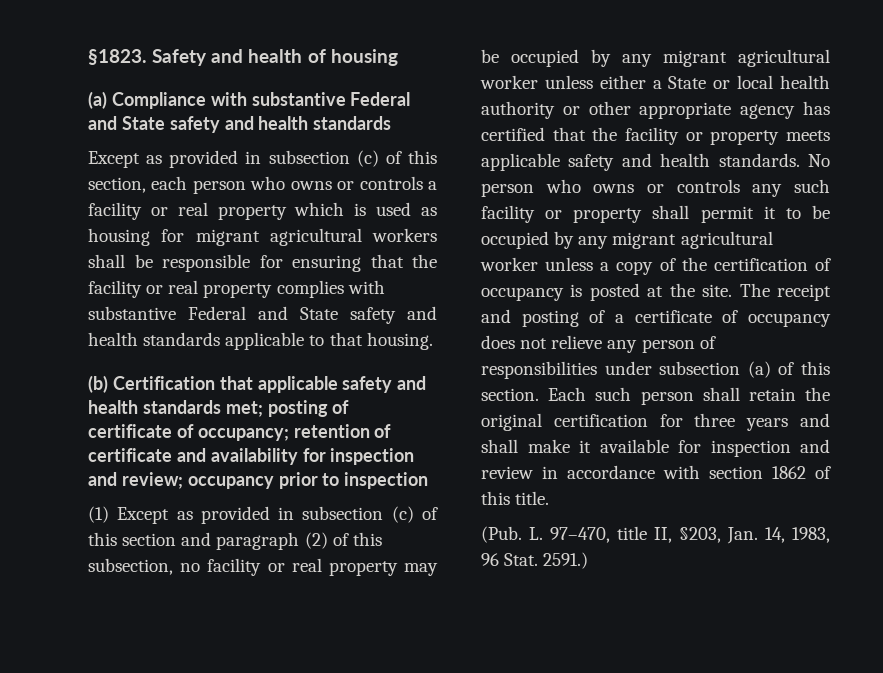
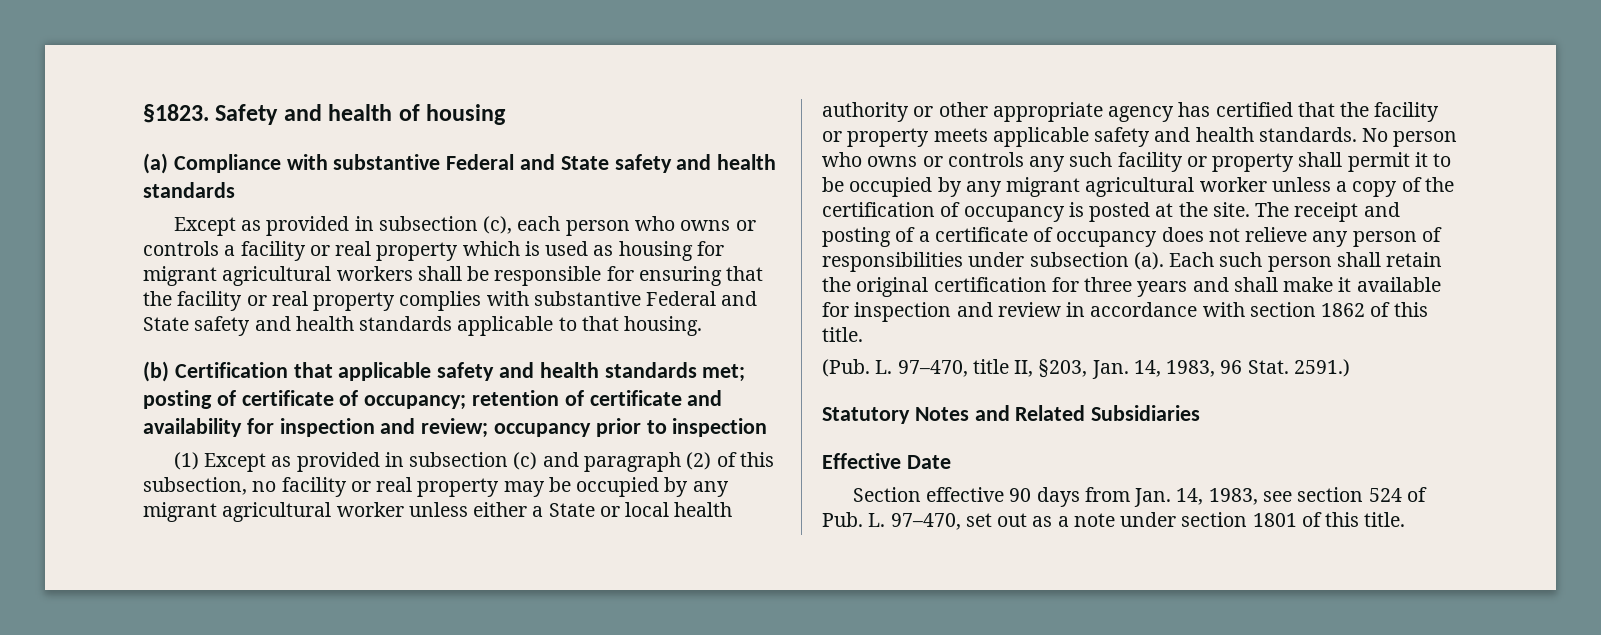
[356,150,438,167] [88,177,146,193] (c) of this section, -> [483,216,513,234] (c),
[421,507,438,520] [88,532,177,546] of this section -> (538, 461) none
[747,361,831,378] [481,388,539,401] (a) of this section. -> [1133,252,1164,270] (a).
(589, 560) none -> [822,405,1201,424] [822,453,951,469] [852,487,1427,507] [822,512,1406,530] // Statutory Notes and Related Subsidiaries // Effective Date // Section effective 90 days from Jan. 14, 1983, see section 524 of Pub. L. 97–470, set out as a note under section 1801 of this title.

